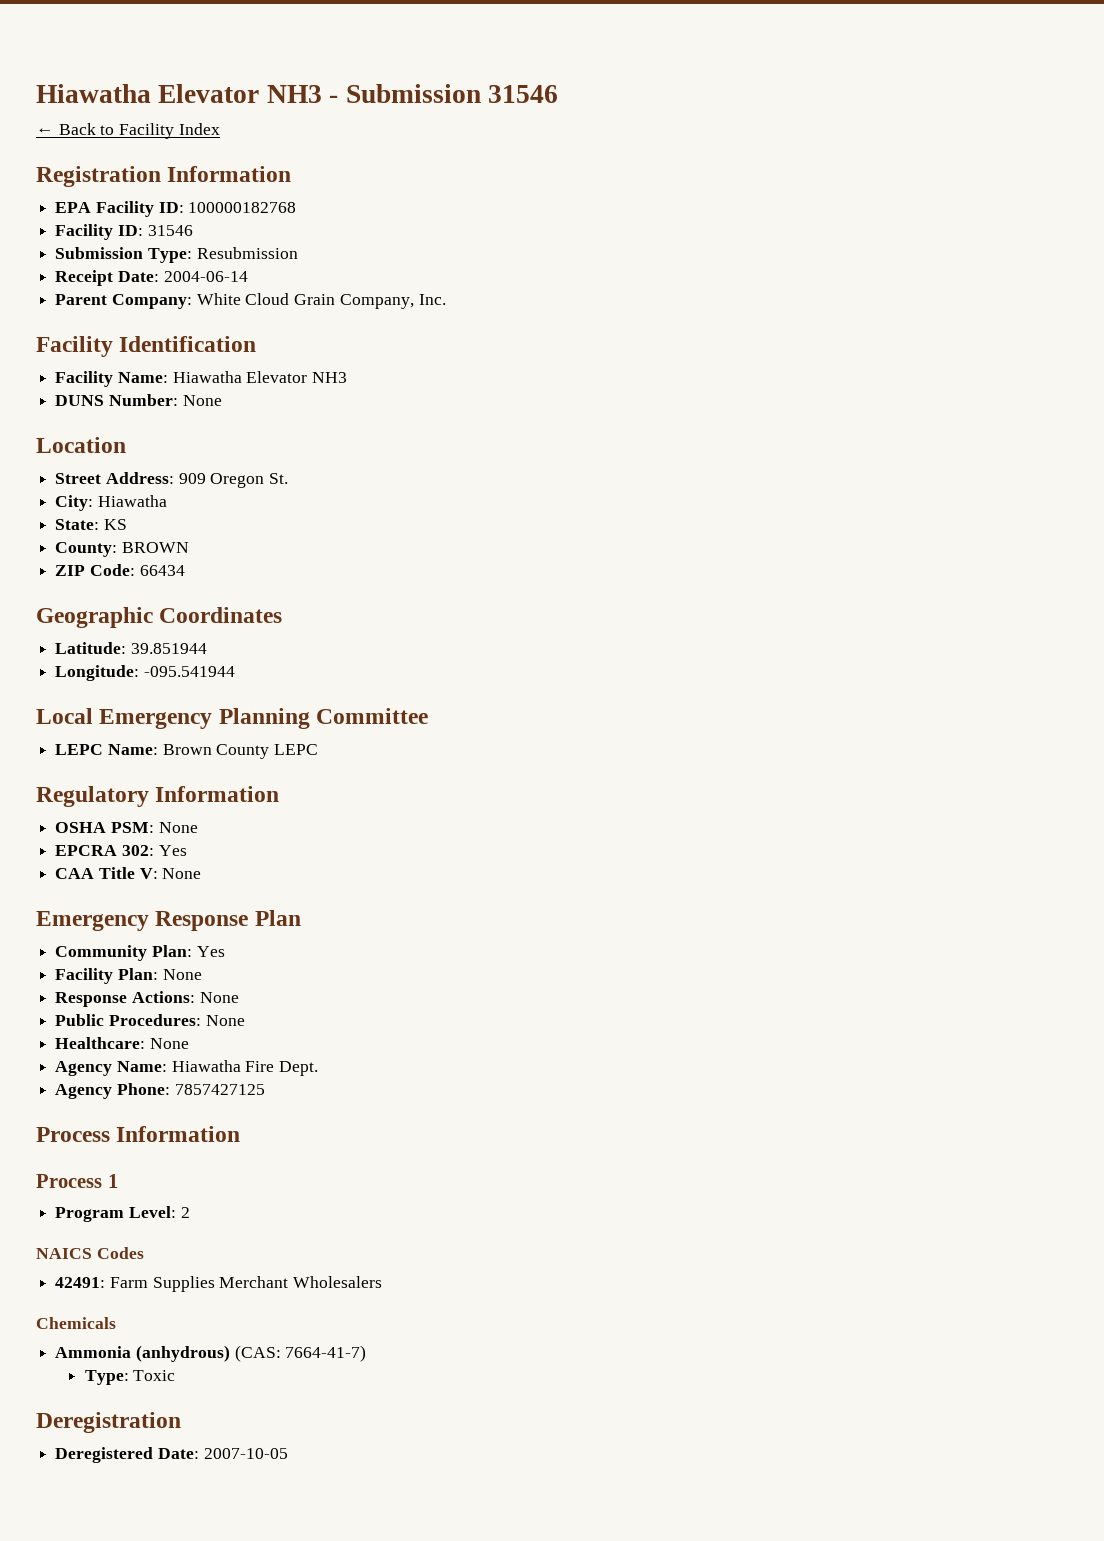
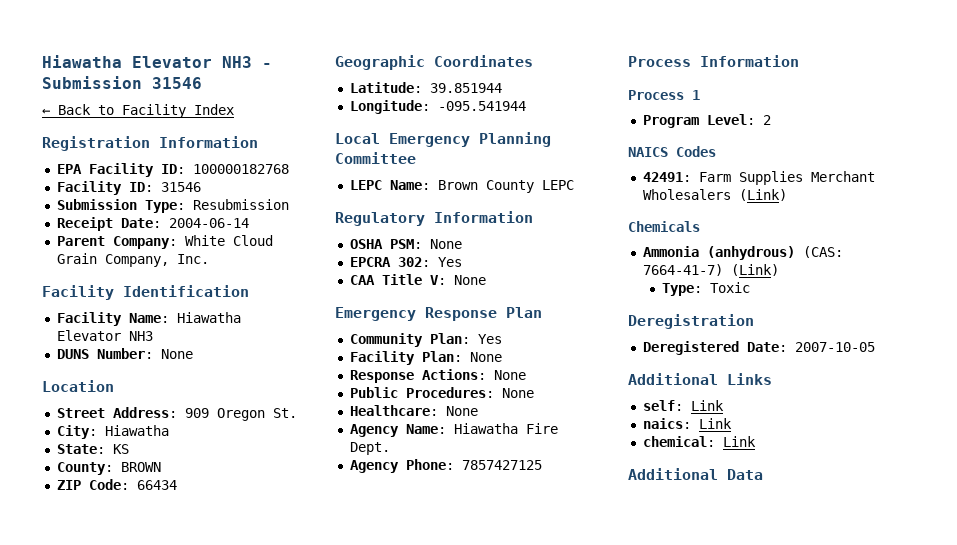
(383, 1282) none -> [738,189,787,201] (Link)
(367, 1353) none -> [730,264,779,276] (Link)
(288, 1453) none -> [628,373,772,385] [642,400,724,411] [642,418,732,429] [642,436,756,447] [628,468,763,480] // Additional Links // self: Link // naics: Link // chemical: Link // Additional Data

